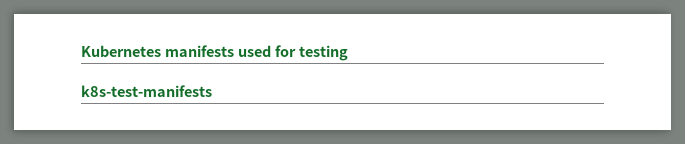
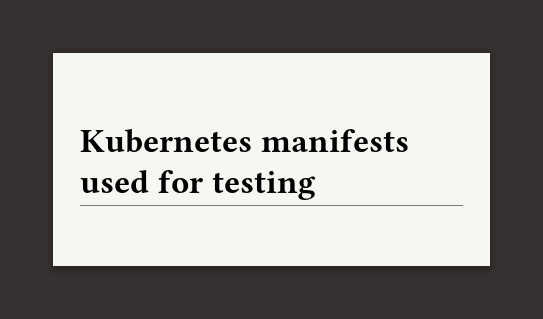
[81,85,212,97] // k8s-test-manifests -> (317, 185) none

